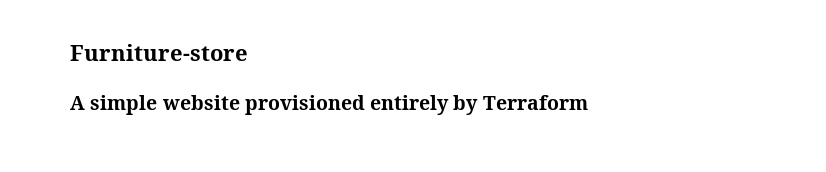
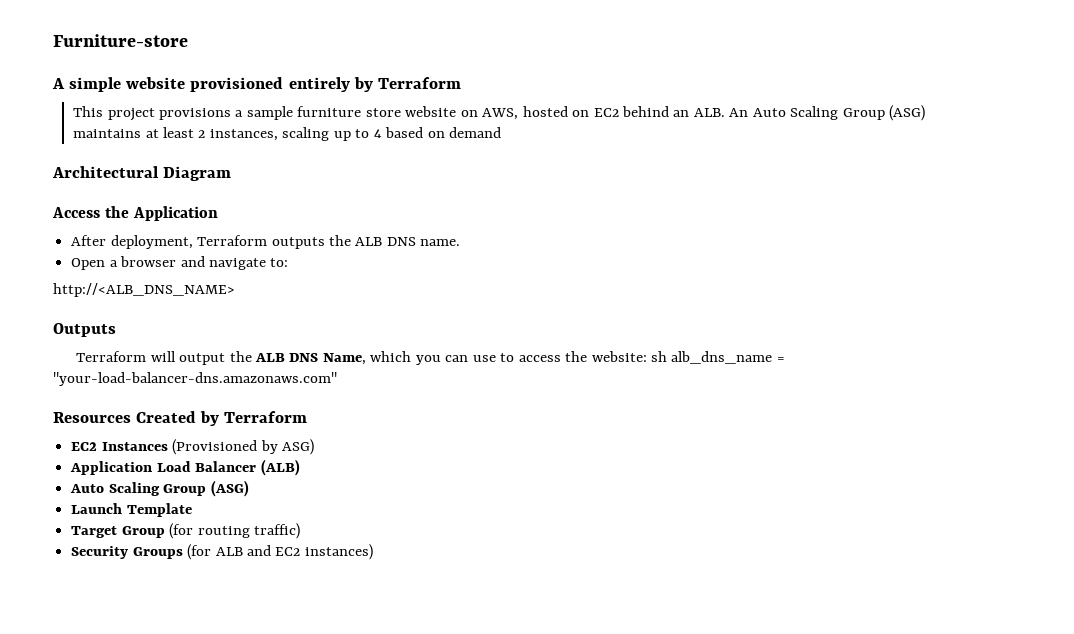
(588, 102) none -> [73,105,926,121] [73,127,502,141] [52,166,232,181] [52,206,218,221] [71,235,461,249] [71,256,289,270] [53,283,235,297] [53,323,116,337] [76,351,785,365] [53,372,337,386] [53,411,308,426] [71,439,314,455] [70,459,300,476] [70,480,249,497] [71,503,192,517] [71,523,300,539] [71,544,373,560] // This project provisions a sample furniture store website on AWS, hosted on EC2 behind an ALB. An Auto Scaling Group (ASG) maintains at least 2 instances, scaling up to 4 based on demand // Architectural Diagram // Access the Application // After deployment, Terraform outputs the ALB DNS name. // Open a browser and navigate to: // http://<ALB_DNS_NAME> // Outputs // Terraform will output the ALB DNS Name, which you can use to access the website: sh alb_dns_name = "your-load-balancer-dns.amazonaws.com" // Resources Created by Terraform // EC2 Instances (Provisioned by ASG) // Application Load Balancer (ALB) // Auto Scaling Group (ASG) // Launch Template // Target Group (for routing traffic) // Security Groups (for ALB and EC2 instances)

